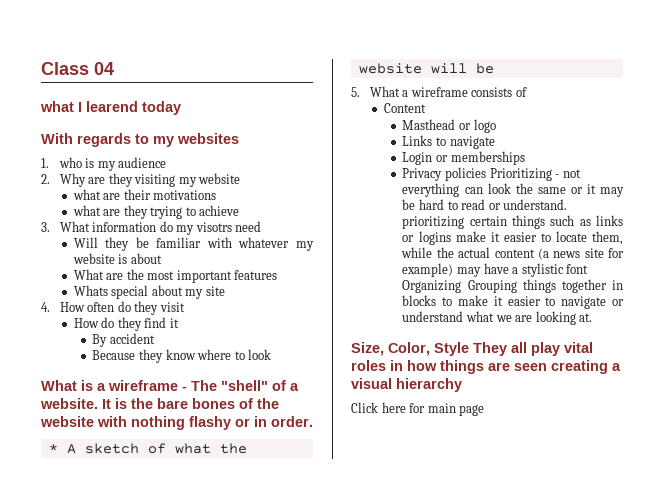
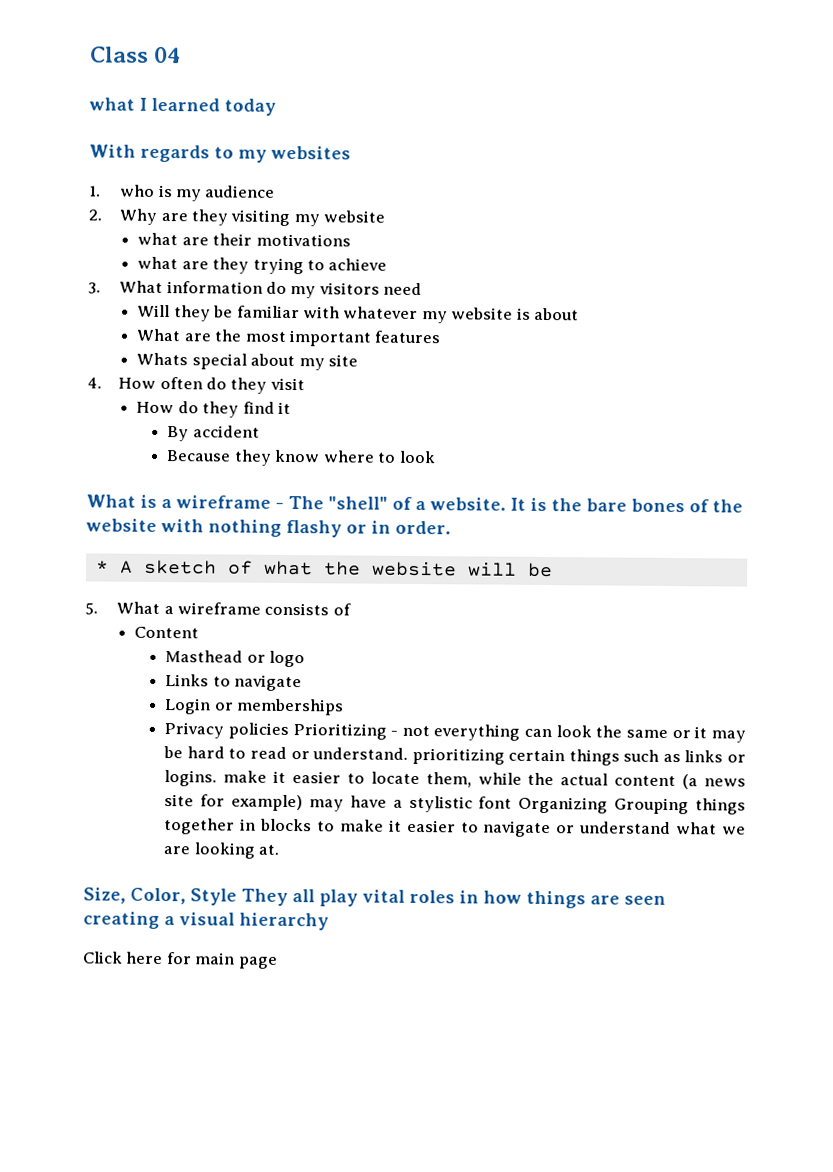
[86,101,138,112] learend -> [151,97,220,112] learned
[195,222,232,232] visotrs -> [318,282,380,295] visitors
[418,231,451,245] logins -> [164,770,218,787] logins.

